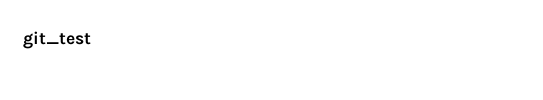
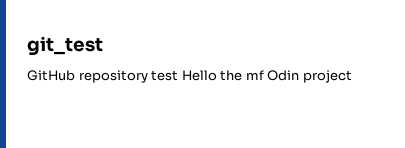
(91, 40) none -> [27,70,352,83] // GitHub repository test Hello the mf Odin project

